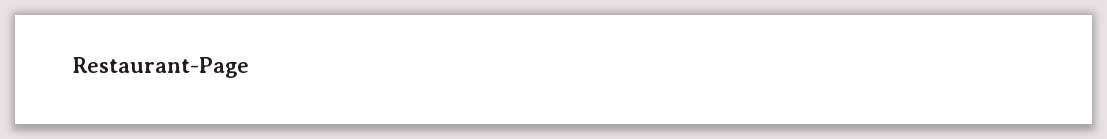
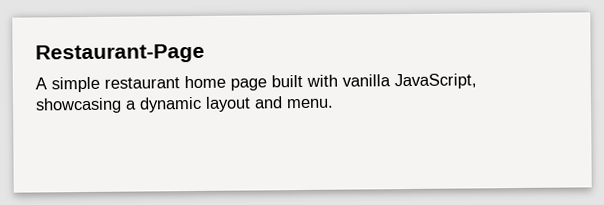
(249, 67) none -> [35,73,477,93] [35,96,334,114] // A simple restaurant home page built with vanilla JavaScript, showcasing a dynamic layout and menu.

